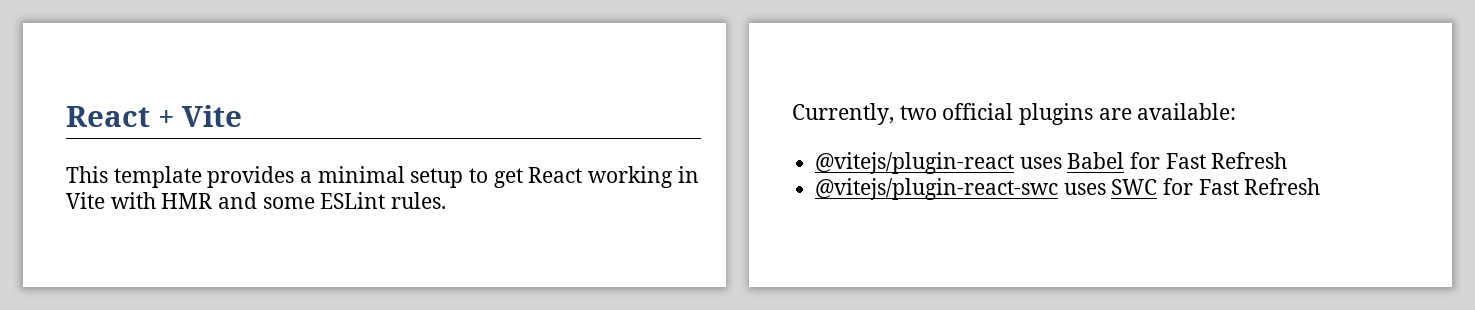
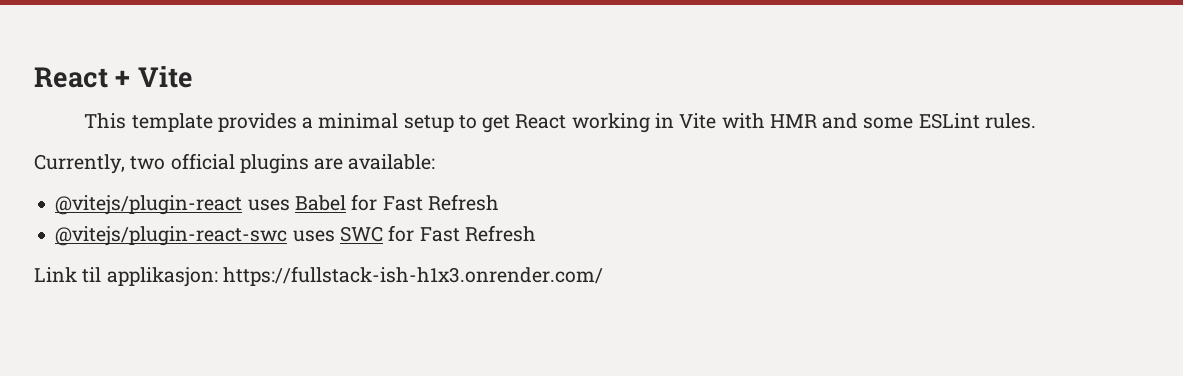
(1321, 186) none -> [34,266,603,287] // Link til applikasjon: https://fullstack-ish-h1x3.onrender.com/

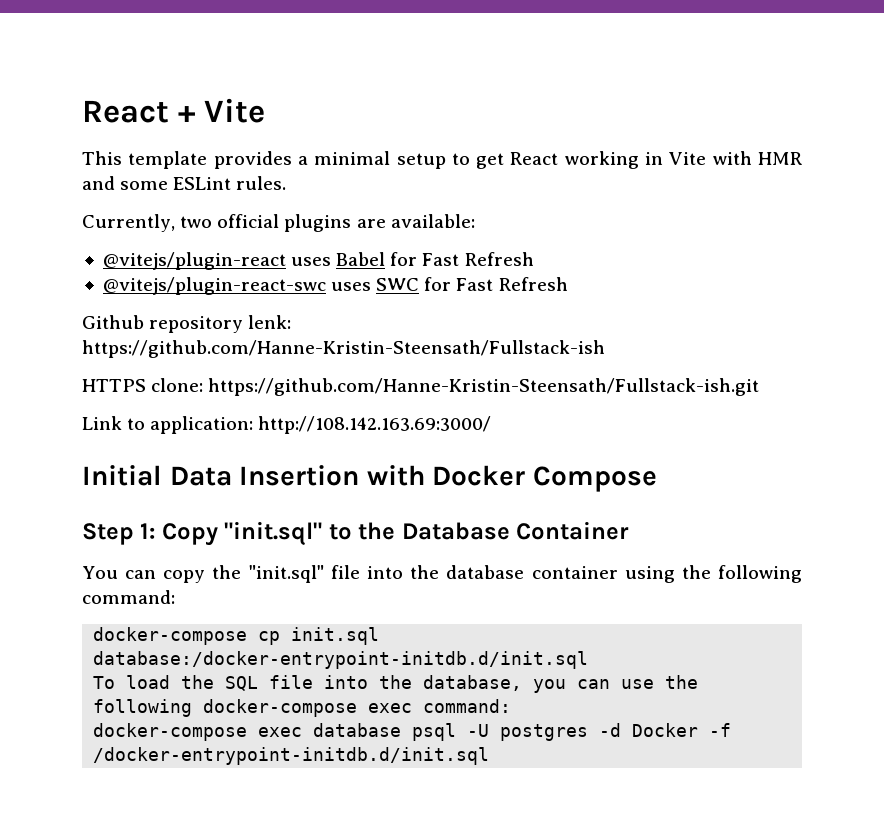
[34,266,603,287] Link til applikasjon: https://fullstack-ish-h1x3.onrender.com/ -> [82,315,292,333] [82,340,605,358] [82,378,760,396] [82,416,492,434] [82,465,657,492] [82,521,630,546] [82,565,802,583] [82,590,175,604] [93,627,380,645] [93,651,589,669] [93,675,699,693] [93,699,512,717] [93,723,732,741] [93,747,490,765] Github repository lenk: https://github.com/Hanne-Kristin-Steensath/Fullstack-ish // HTTPS clone: https://github.com/Hanne-Kristin-Steensath/Fullstack-ish.git // Link to application: http://108.142.163.69:3000/ // Initial Data Insertion with Docker Compose // Step 1: Copy "init.sql" to the Database Container // You can copy the "init.sql" file into the database container using the following command: // docker-compose cp init.sql database:/docker-entrypoint-initdb.d/init.sql // To load the SQL file into the database, you can use the following docker-compose exec command: // docker-compose exec database psql -U postgres -d Docker -f /docker-entrypoint-initdb.d/init.sql

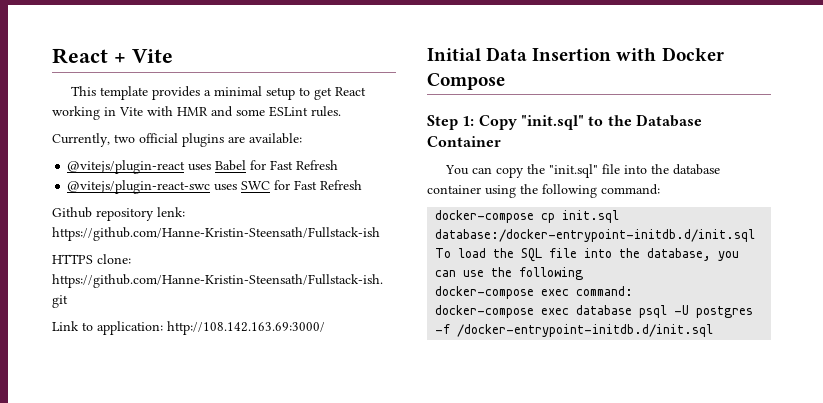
(193, 708) none -> (584, 273) //
[599,723,699,737] -d Docker -> (754, 312) none

